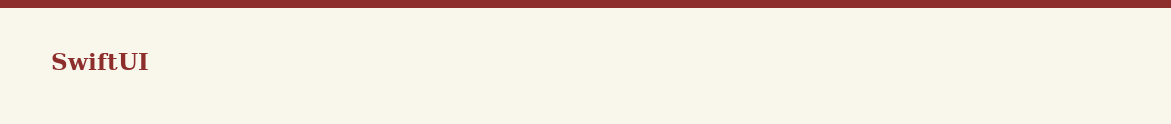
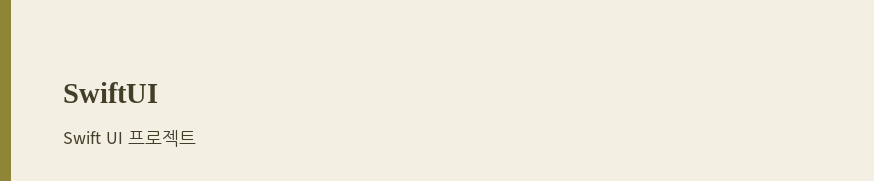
(149, 61) none -> [63,130,196,147] // Swift UI 프로젝트

